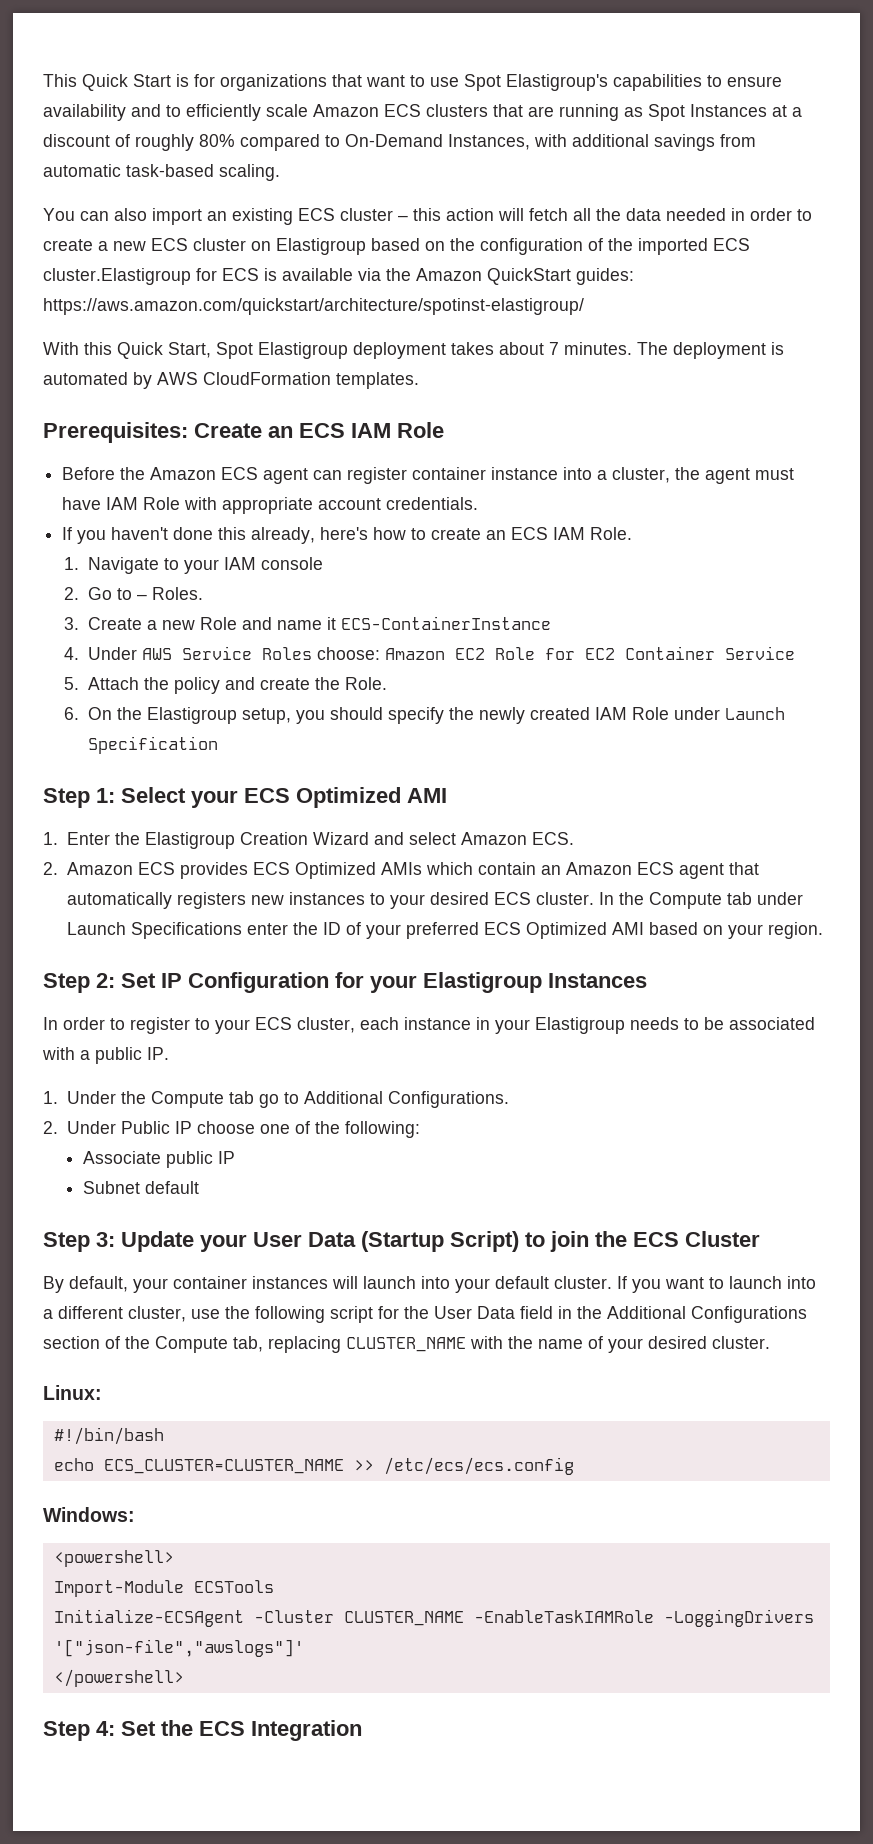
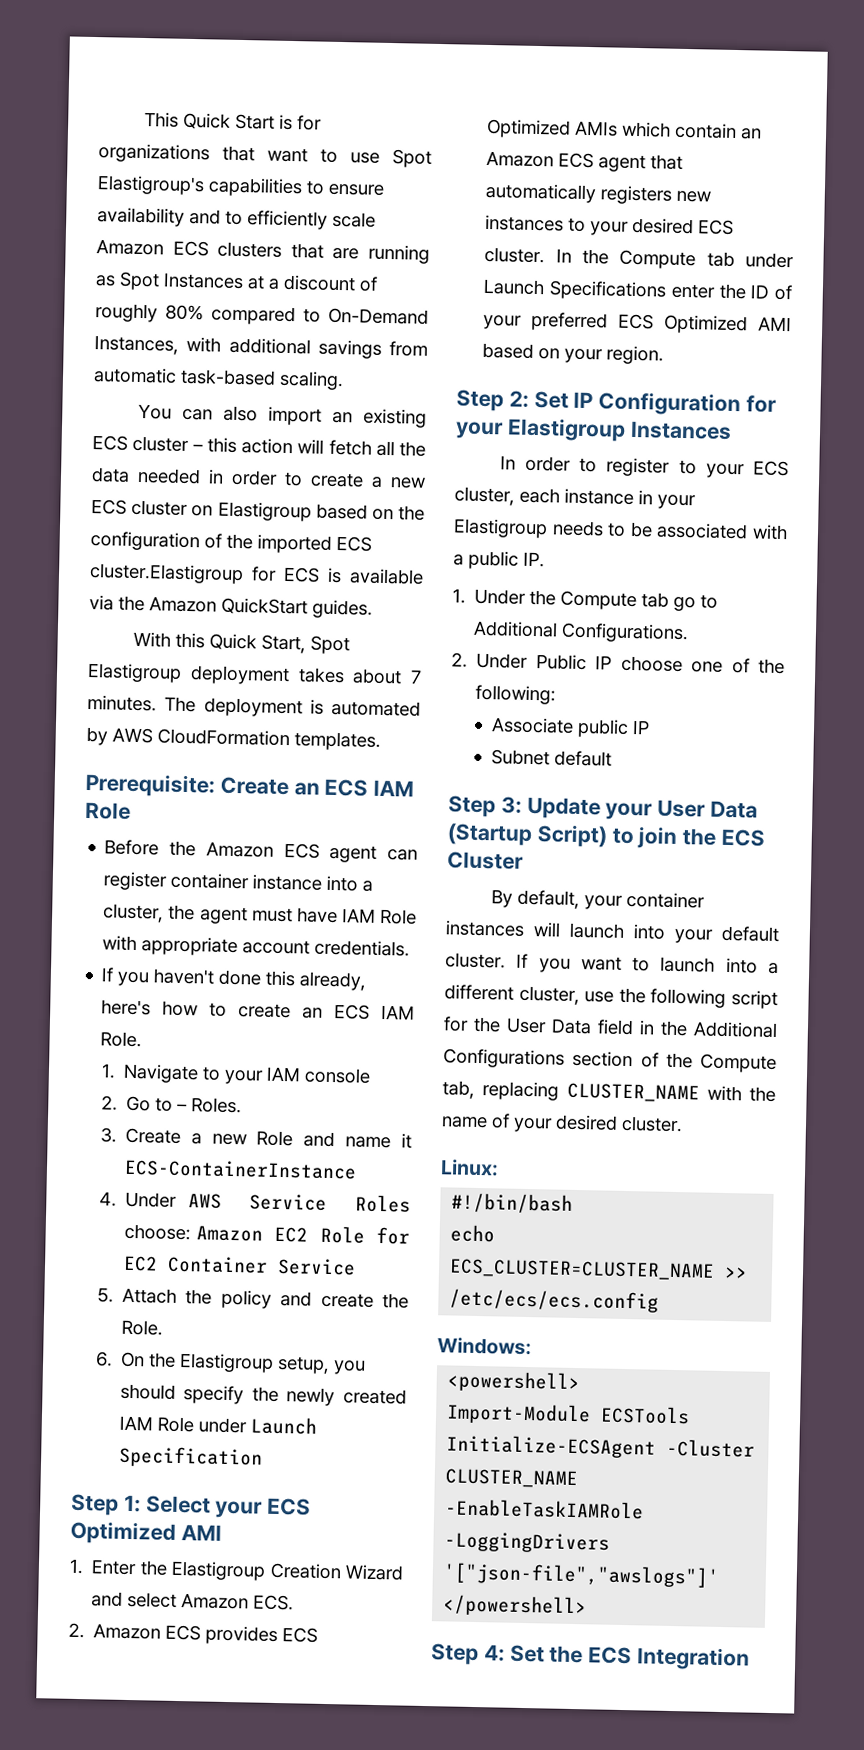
[576,268,634,285] [43,298,584,315] guides: https://aws.amazon.com/quickstart/architecture/spotinst-elastigroup/ -> [312,599,373,619] guides.
[43,422,188,443] Prerequisites: -> [85,772,215,798] Prerequisite:

